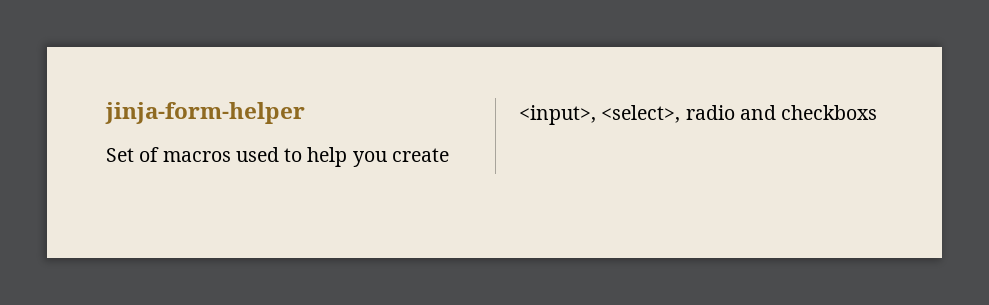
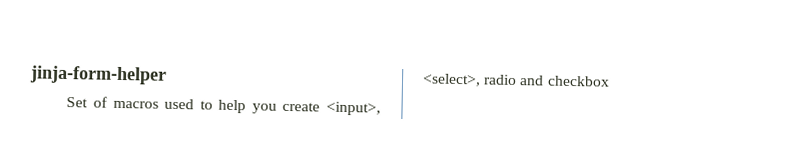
[781,105,878,120] checkboxs -> [546,75,610,87] checkbox

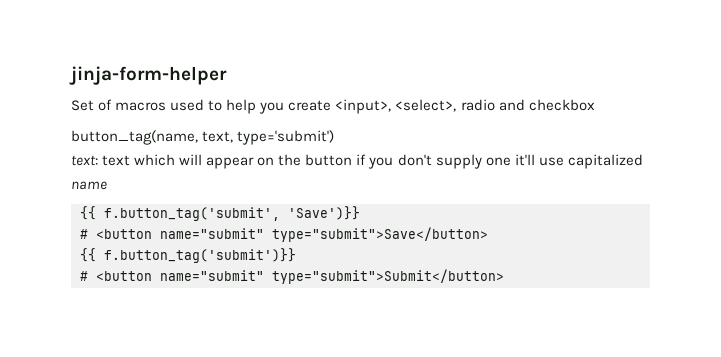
(610, 81) none -> [71,130,335,145] [71,154,643,169] [71,181,107,190] [80,206,360,221] [80,227,488,242] [80,248,296,263] [80,269,504,284] // button_tag(name, text, type='submit') // text: text which will appear on the button if you don't supply one it'll use capitalized name // {{ f.button_tag('submit', 'Save')}} // # <button name="submit" type="submit">Save</button> // {{ f.button_tag('submit')}} // # <button name="submit" type="submit">Submit</button>

